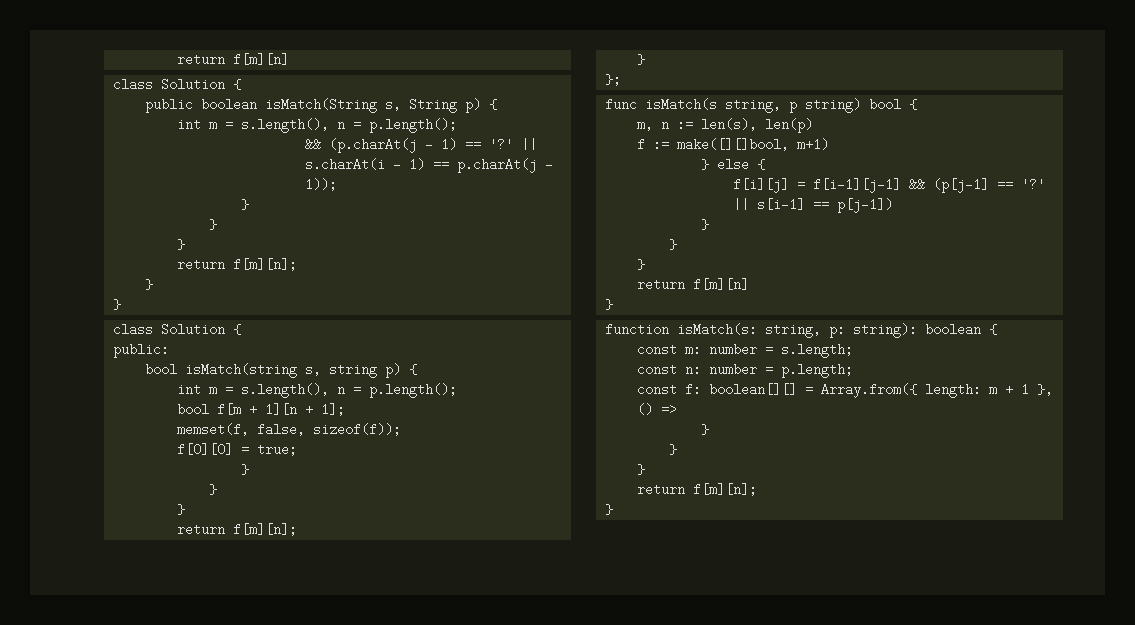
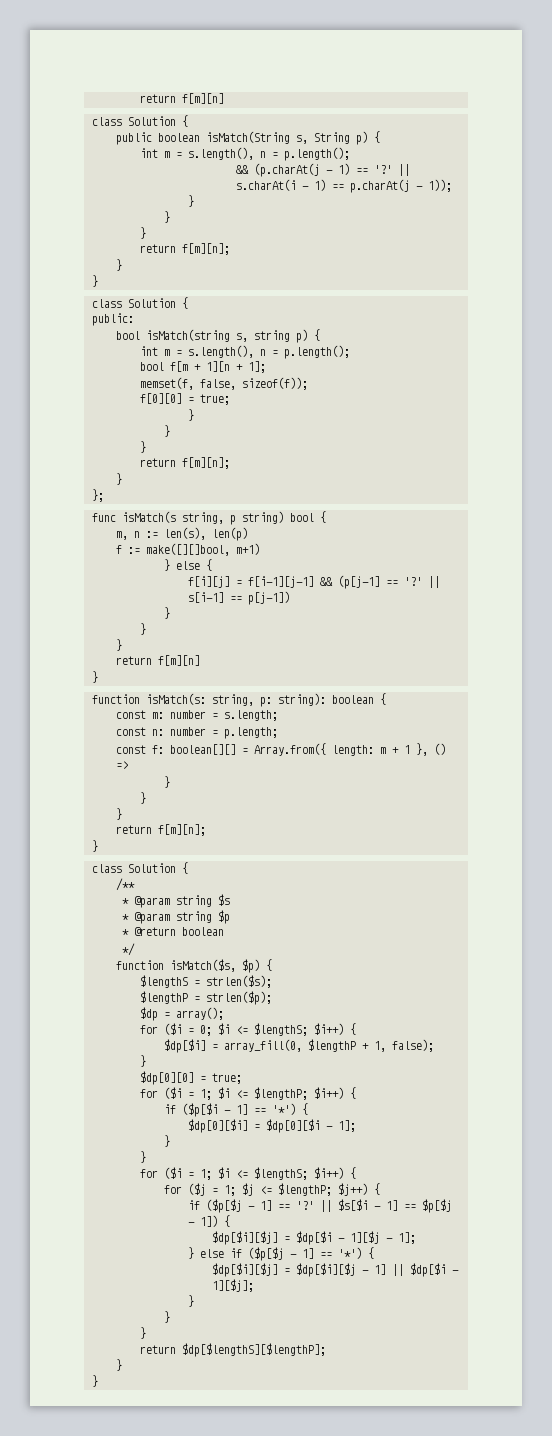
(613, 509) none -> [91,862,188,874] [115,878,135,891] [121,894,230,908] [121,910,230,924] [121,927,224,936] [121,943,135,956] [115,959,272,973] [139,975,272,988] [139,991,272,1005] [139,1007,224,1021] [139,1023,356,1036] [163,1039,434,1053] [139,1055,146,1067] [139,1071,242,1085] [139,1087,356,1100] [163,1103,308,1117] [187,1119,356,1133] [163,1135,170,1147] [139,1151,146,1163] [139,1167,356,1180] [163,1183,380,1196] [187,1199,452,1213] [187,1215,230,1227] [211,1231,416,1245] [187,1247,374,1261] [211,1263,459,1277] [211,1279,254,1292] [187,1295,194,1307] [163,1311,170,1323] [139,1327,146,1339] [139,1343,326,1357] [115,1359,122,1371] [91,1375,98,1387] // class Solution { // /** // * @param string $s // * @param string $p // * @return boolean // */ // function isMatch($s, $p) { // $lengthS = strlen($s); // $lengthP = strlen($p); // $dp = array(); // for ($i = 0; $i <= $lengthS; $i++) { // $dp[$i] = array_fill(0, $lengthP + 1, false); // } // $dp[0][0] = true; // for ($i = 1; $i <= $lengthP; $i++) { // if ($p[$i - 1] == '*') { // $dp[0][$i] = $dp[0][$i - 1]; // } // } // for ($i = 1; $i <= $lengthS; $i++) { // for ($j = 1; $j <= $lengthP; $j++) { // if ($p[$j - 1] == '?' || $s[$i - 1] == $p[$j - 1]) { // $dp[$i][$j] = $dp[$i - 1][$j - 1]; // } else if ($p[$j - 1] == '*') { // $dp[$i][$j] = $dp[$i][$j - 1] || $dp[$i - 1][$j]; // } // } // } // return $dp[$lengthS][$lengthP]; // } // }

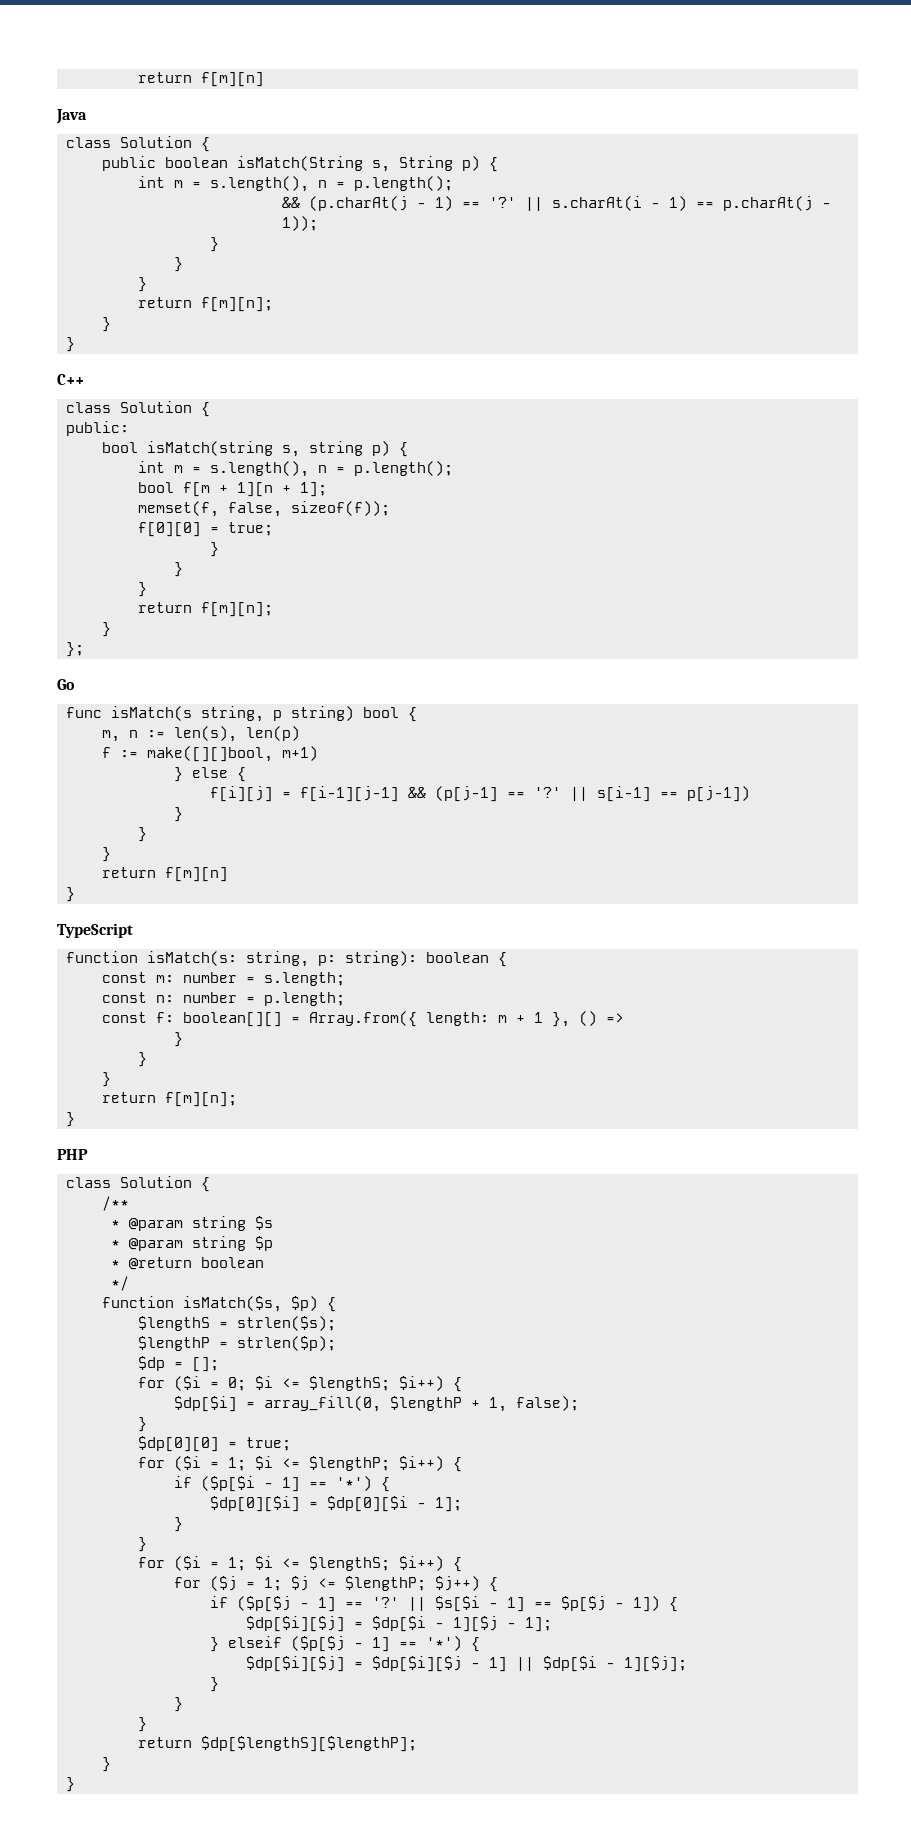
[139,93,224,104] return f[m][n] -> [138,72,265,87] [56,109,87,124] return f[m][n] // Java
(98, 281) none -> [57,374,84,385] // C++
(104, 495) none -> [57,679,75,690] // Go
(98, 677) none -> [57,923,133,938] // TypeScript
(98, 846) none -> [57,1149,88,1160] // PHP
[175,1007,224,1020] array(); -> [192,1357,220,1372] [];
[199,1248,242,1258] else if -> [228,1636,283,1648] elseif

